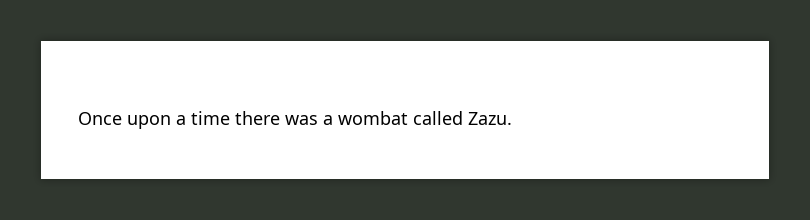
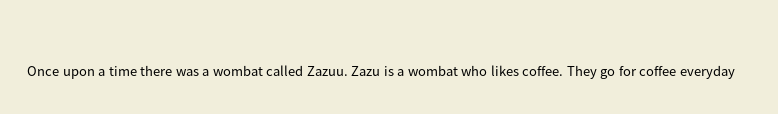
[468,112,512,125] Zazu. -> [306,65,735,79] Zazuu. Zazu is a wombat who likes coffee. They go for coffee everyday

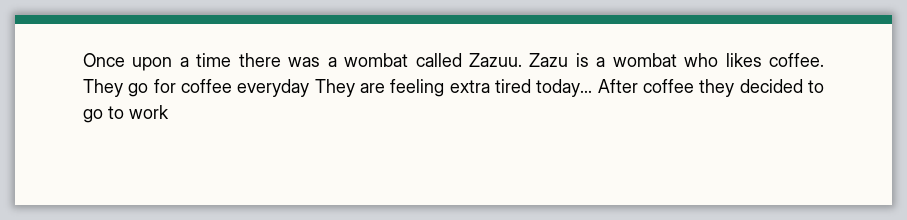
(735, 72) none -> [314,79,825,97] [83,105,169,123] They are feeling extra tired today... After coffee they decided to go to work

